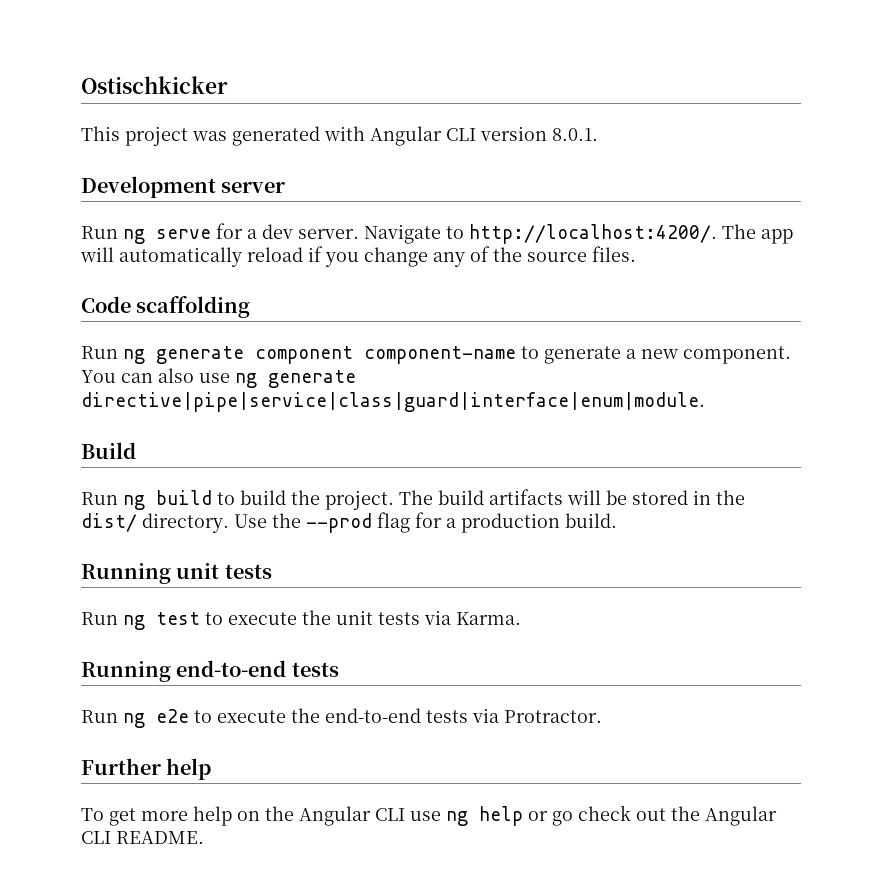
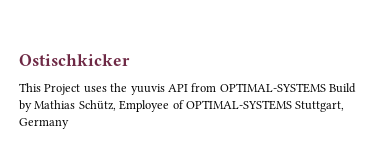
[125,126,598,146] [81,176,286,198] [81,223,793,244] [80,246,636,267] [81,296,251,318] [81,346,791,364] [81,368,356,388] [81,392,705,412] [81,442,136,459] [81,489,745,510] [81,512,617,533] [81,563,272,584] [81,610,521,630] [81,660,339,682] [81,708,602,728] [81,758,212,780] [81,805,777,826] [81,831,204,844] project was generated with Angular CLI version 8.0.1. // Development server // Run ng serve for a dev server. Navigate to http://localhost:4200/. The app will automatically reload if you change any of the source files. // Code scaffolding // Run ng generate component component-name to generate a new component. You can also use ng generate directive|pipe|service|class|guard|interface|enum|module. // Build // Run ng build to build the project. The build artifacts will be stored in the dist/ directory. Use the --prod flag for a production build. // Running unit tests // Run ng test to execute the unit tests via Karma. // Running end-to-end tests // Run ng e2e to execute the end-to-end tests via Protractor. // Further help // To get more help on the Angular CLI use ng help or go check out the Angular CLI README. -> [44,83,356,95] [19,100,345,112] [19,118,69,129] Project uses the yuuvis API from OPTIMAL-SYSTEMS Build by Mathias Schütz, Employee of OPTIMAL-SYSTEMS Stuttgart, Germany

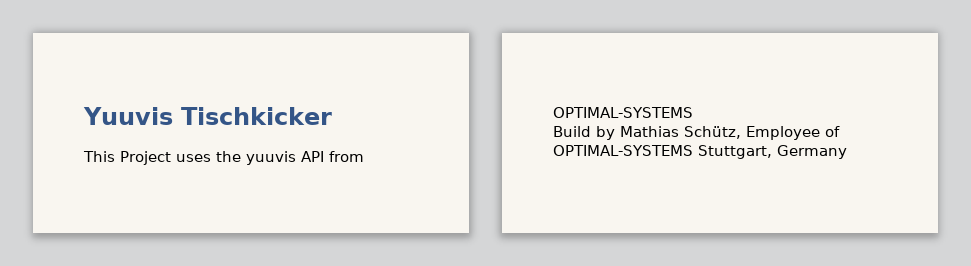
[19,54,130,66] Ostischkicker -> [83,107,332,125] Yuuvis Tischkicker
(326, 88) none -> (693, 112) //

